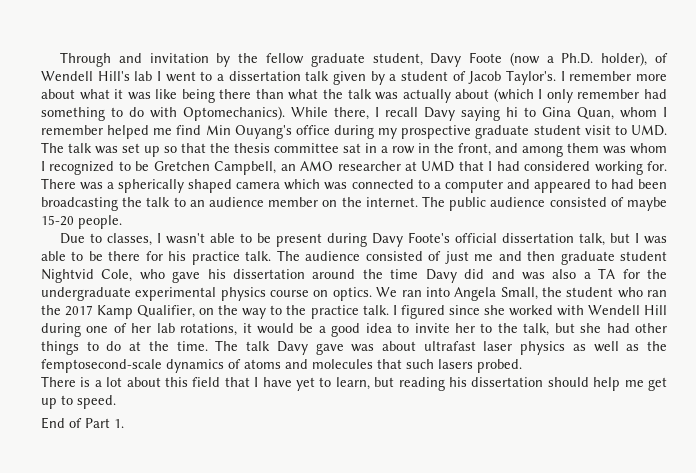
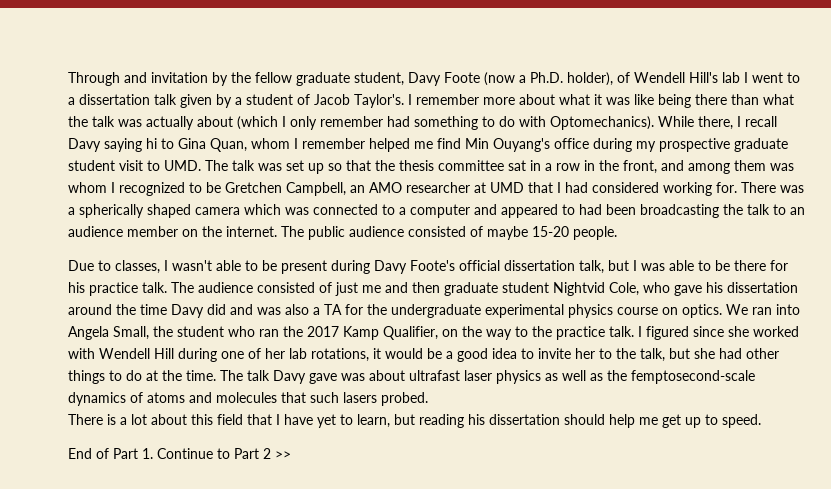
(124, 423) none -> [157,448,291,459] Continue to Part 2 >>

